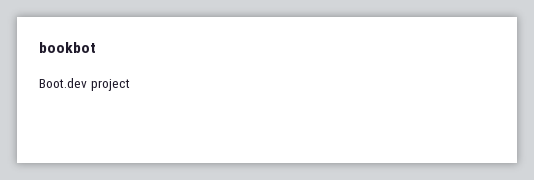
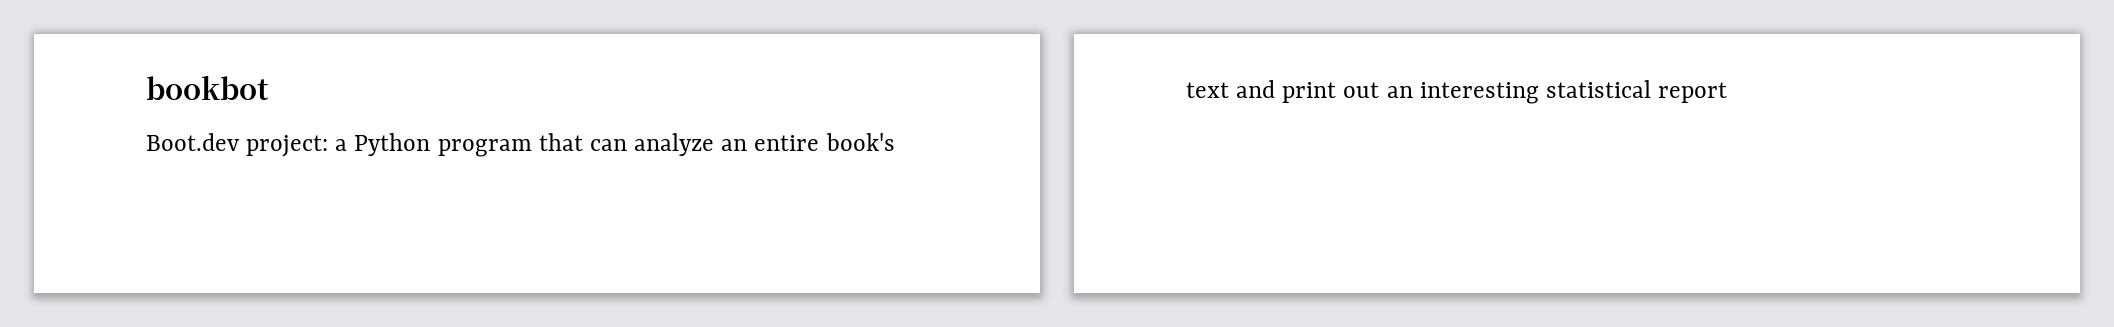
[90,79,130,91] project -> [246,133,895,157] [1186,80,1728,104] project: a Python program that can analyze an entire book's text and print out an interesting statistical report

